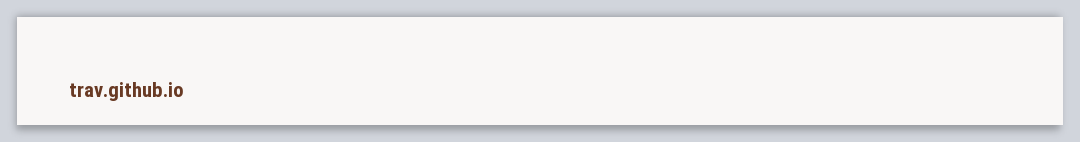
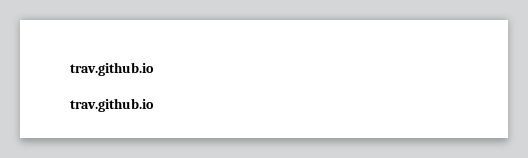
[69,82,184,101] trav.github.io -> [70,62,154,76] [70,98,154,112] trav.github.io // trav.github.io

